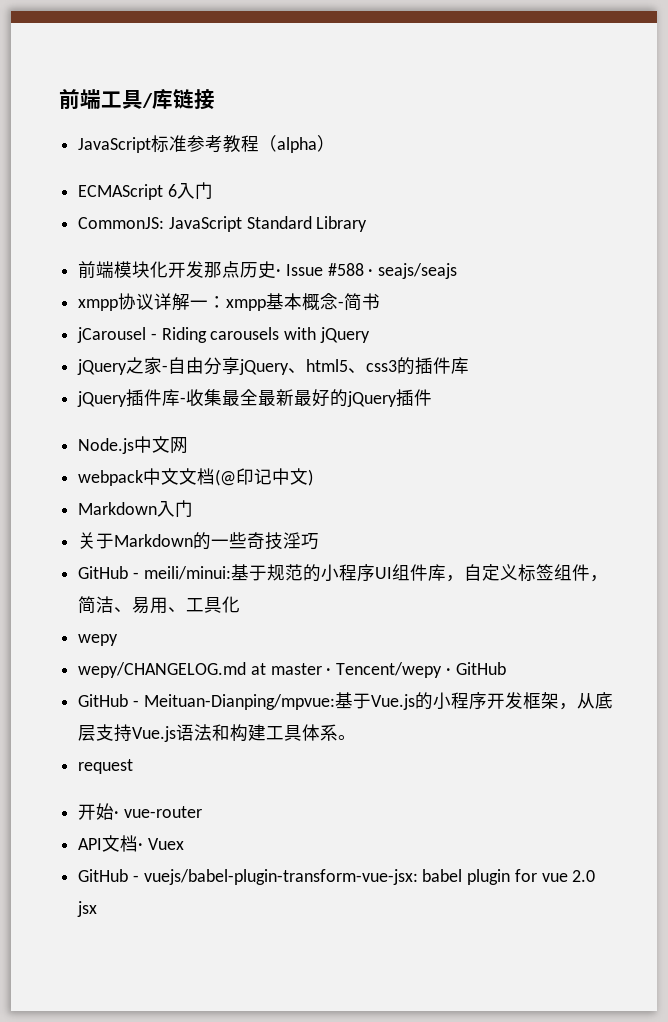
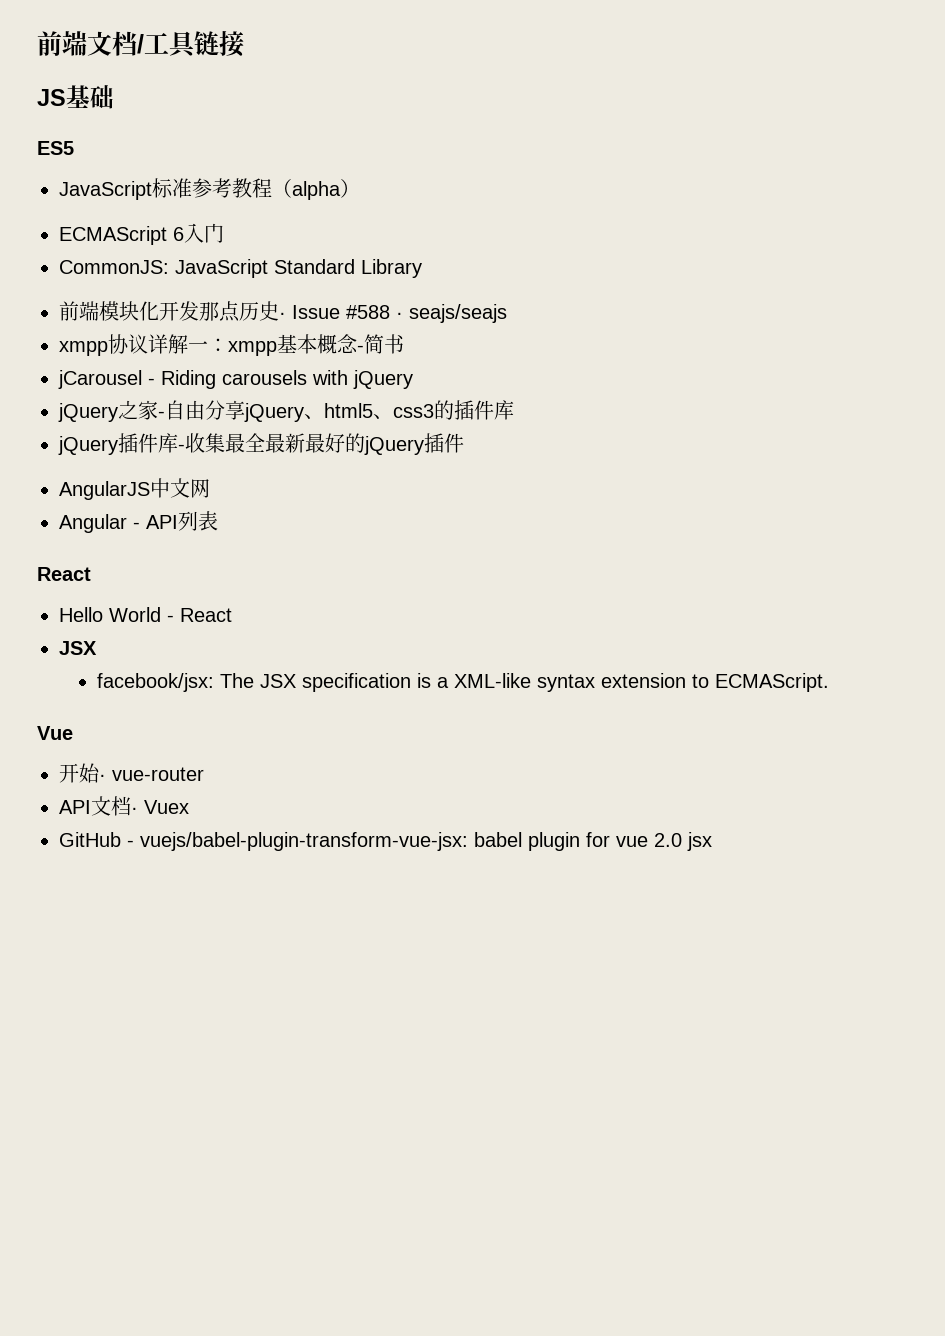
[59,89,215,110] 前端工具/库链接 -> [37,31,244,58] [37,85,114,109] [37,141,74,155] 前端文档/工具链接 // JS基础 // ES5
[78,438,135,454] Node.js -> [59,481,150,500] AngularJS
[78,468,314,486] [78,500,194,517] [78,532,320,550] [78,564,608,582] [78,596,241,614] [78,634,119,646] [78,662,506,678] [78,692,613,710] [78,724,357,742] [78,759,134,774] webpack中文文档(@印记中文) // Markdown入门 // 关于Markdown的一些奇技淫巧 // GitHub - meili/minui:基于规范的小程序UI组件库，自定义标签组件，简洁、易用、工具化 // wepy // wepy/CHANGELOG.md at master · Tencent/wepy · GitHub // GitHub - Meituan-Dianping/mpvue:基于Vue.js的小程序开发框架，从底层支持Vue.js语法和构建工具体系。 // request -> [59,511,218,533] [37,567,91,581] [59,607,232,622] [59,641,97,655] [97,673,830,692] [37,726,73,740] Angular - API列表 // React // Hello World - React // JSX // facebook/jsx: The JSX specification is a XML-like syntax extension to ECMAScript. // Vue

